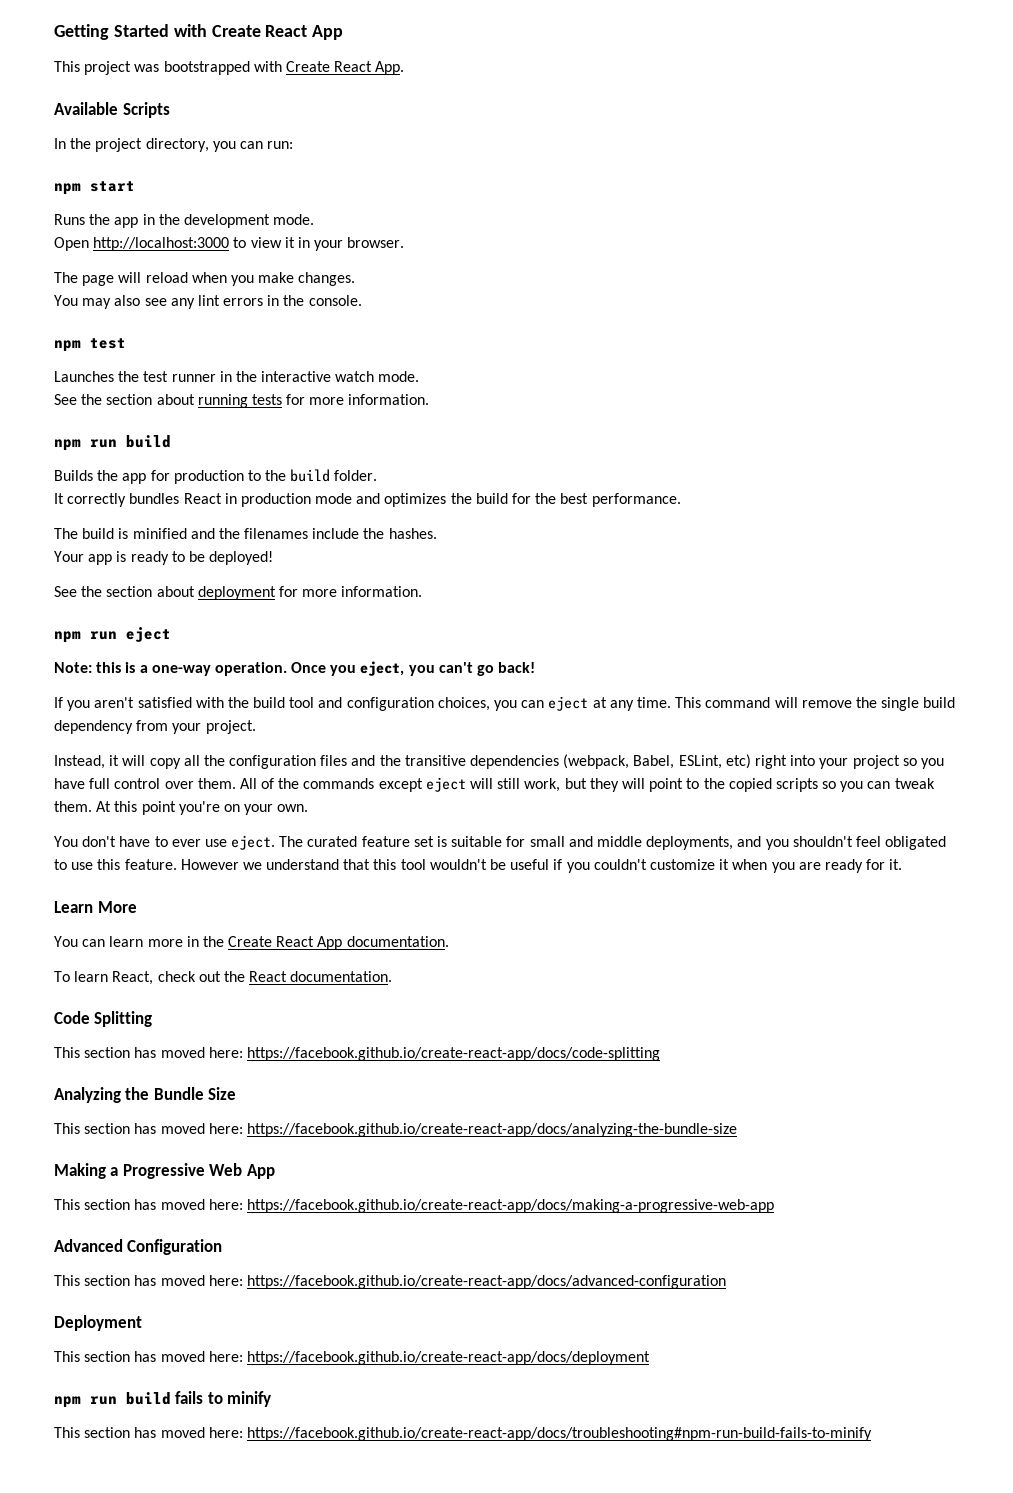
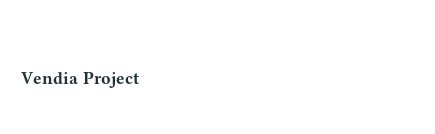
[54,24,344,40] [54,61,405,75] [54,102,170,118] [54,138,294,152] [54,181,135,195] [54,214,315,228] [54,237,405,251] [54,272,356,286] [54,295,362,309] [54,338,126,352] [54,371,420,382] [54,394,430,408] [54,435,171,451] [54,469,378,484] [54,493,681,507] [54,528,437,539] [54,551,274,565] [54,586,423,600] [54,627,171,643] [54,661,536,676] [54,696,956,711] [54,720,256,734] [54,754,944,769] [54,777,935,792] [54,801,309,815] [54,835,947,850] [54,859,903,873] [54,901,137,913] [54,936,449,950] [54,971,393,985] [54,1011,153,1027] [54,1047,660,1061] [54,1087,237,1103] [54,1123,737,1137] [54,1163,275,1179] [54,1199,774,1213] [54,1239,223,1255] [54,1275,726,1289] [54,1315,142,1331] [54,1351,650,1365] [54,1391,272,1408] [54,1427,872,1441] Getting Started with Create React App // This project was bootstrapped with Create React App. // Available Scripts // In the project directory, you can run: // npm start // Runs the app in the development mode. // Open http://localhost:3000 to view it in your browser. // The page will reload when you make changes. // You may also see any lint errors in the console. // npm test // Launches the test runner in the interactive watch mode. // See the section about running tests for more information. // npm run build // Builds the app for production to the build folder. // It correctly bundles React in production mode and optimizes the build for the best performance. // The build is minified and the filenames include the hashes. // Your app is ready to be deployed! // See the section about deployment for more information. // npm run eject // Note: this is a one-way operation. Once you eject, you can't go back! // If you aren't satisfied with the build tool and configuration choices, you can eject at any time. This command will remove the single build dependency from your project. // Instead, it will copy all the configuration files and the transitive dependencies (webpack, Babel, ESLint, etc) right into your project so you have full control over them. All of the commands except eject will still work, but they will point to the copied scripts so you can tweak them. At this point you're on your own. // You don't have to ever use eject. The curated feature set is suitable for small and middle deployments, and you shouldn't feel obligated to use this feature. However we understand that this tool wouldn't be useful if you couldn't customize it when you are ready for it. // Learn More // You can learn more in the Create React App documentation. // To learn React, check out the React documentation. // Code Splitting // This section has moved here: https://facebook.github.io/create-react-app/docs/code-splitting // Analyzing the Bundle Size // This section has moved here: https://facebook.github.io/create-react-app/docs/analyzing-the-bundle-size // Making a Progressive Web App // This section has moved here: https://facebook.github.io/create-react-app/docs/making-a-progressive-web-app // Advanced Configuration // This section has moved here: https://facebook.github.io/create-react-app/docs/advanced-configuration // Deployment // This section has moved here: https://facebook.github.io/create-react-app/docs/deployment // npm run build fails to minify // This section has moved here: https://facebook.github.io/create-react-app/docs/troubleshooting#npm-run-build-fails-to-minify -> [21,71,139,88] Vendia Project

